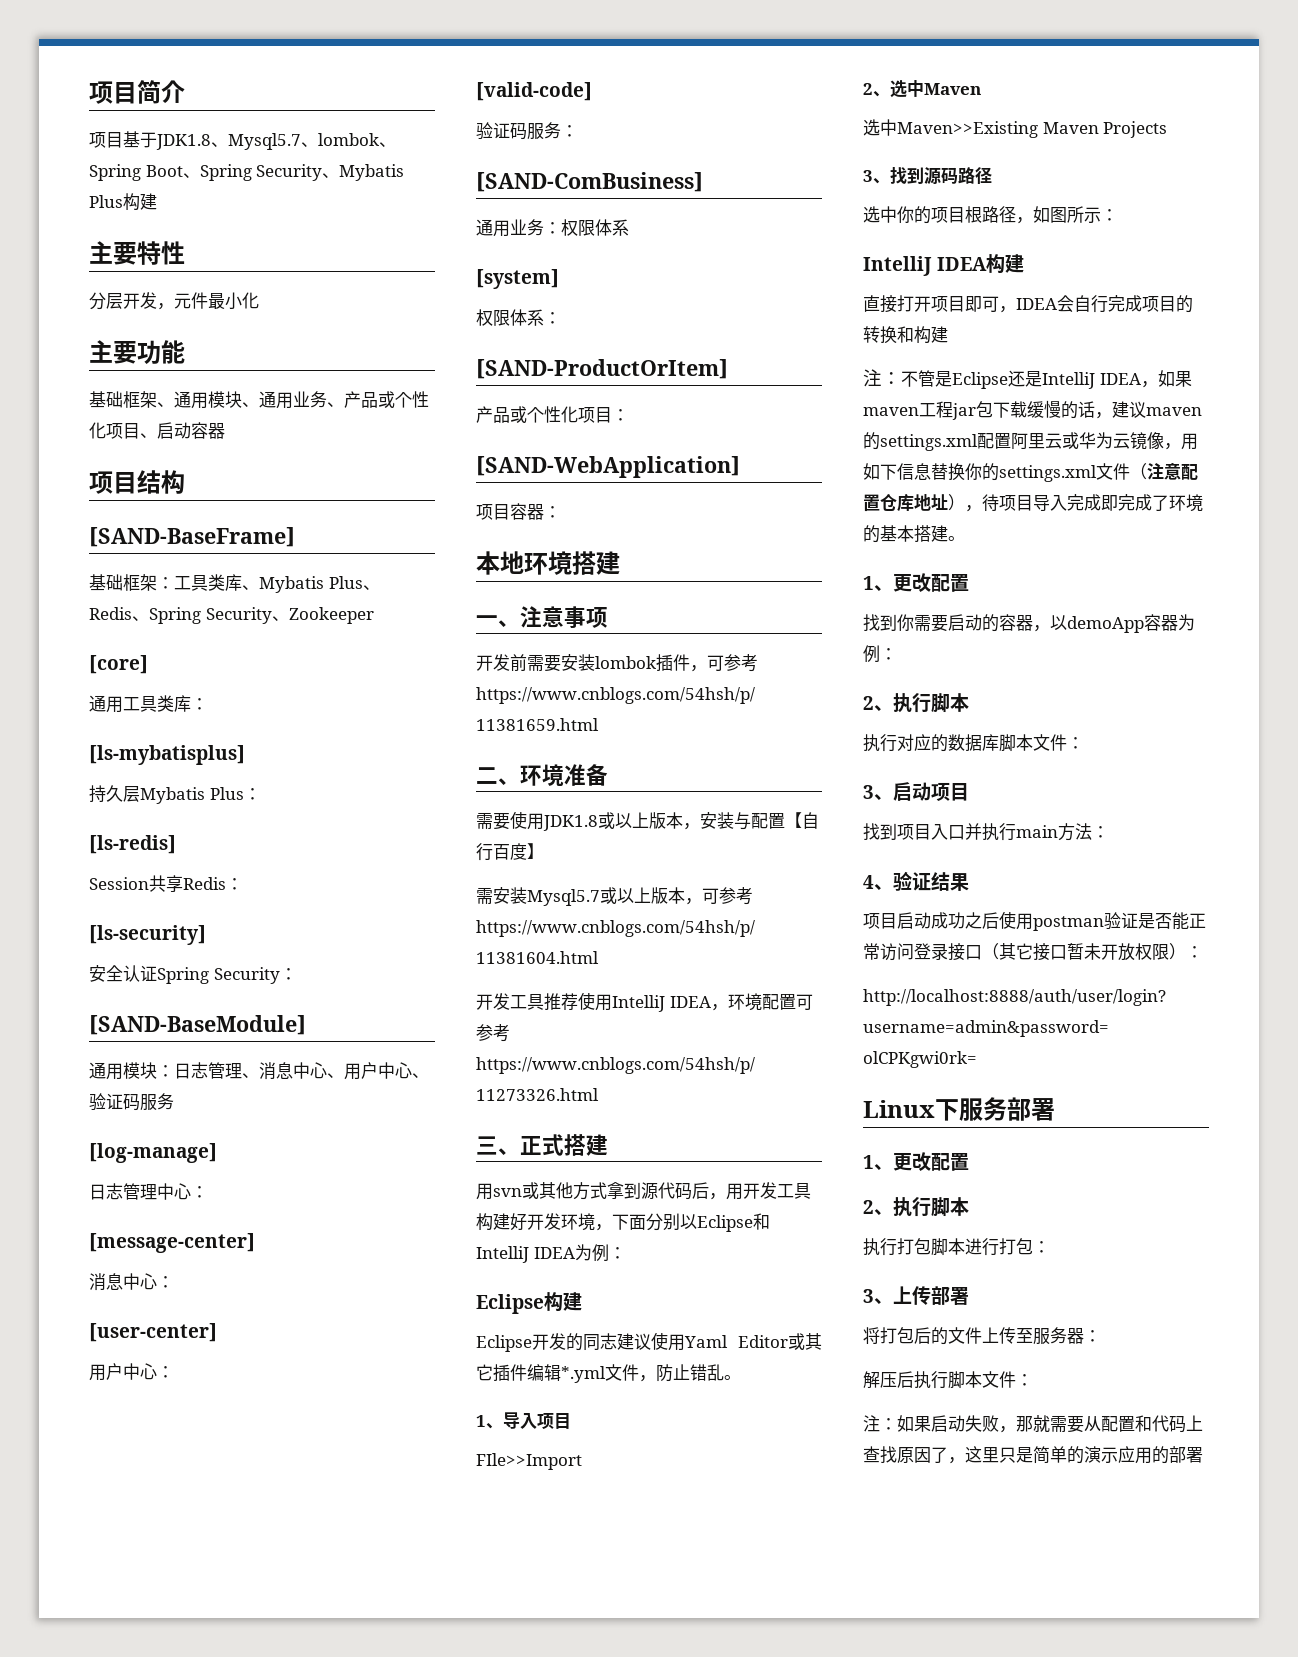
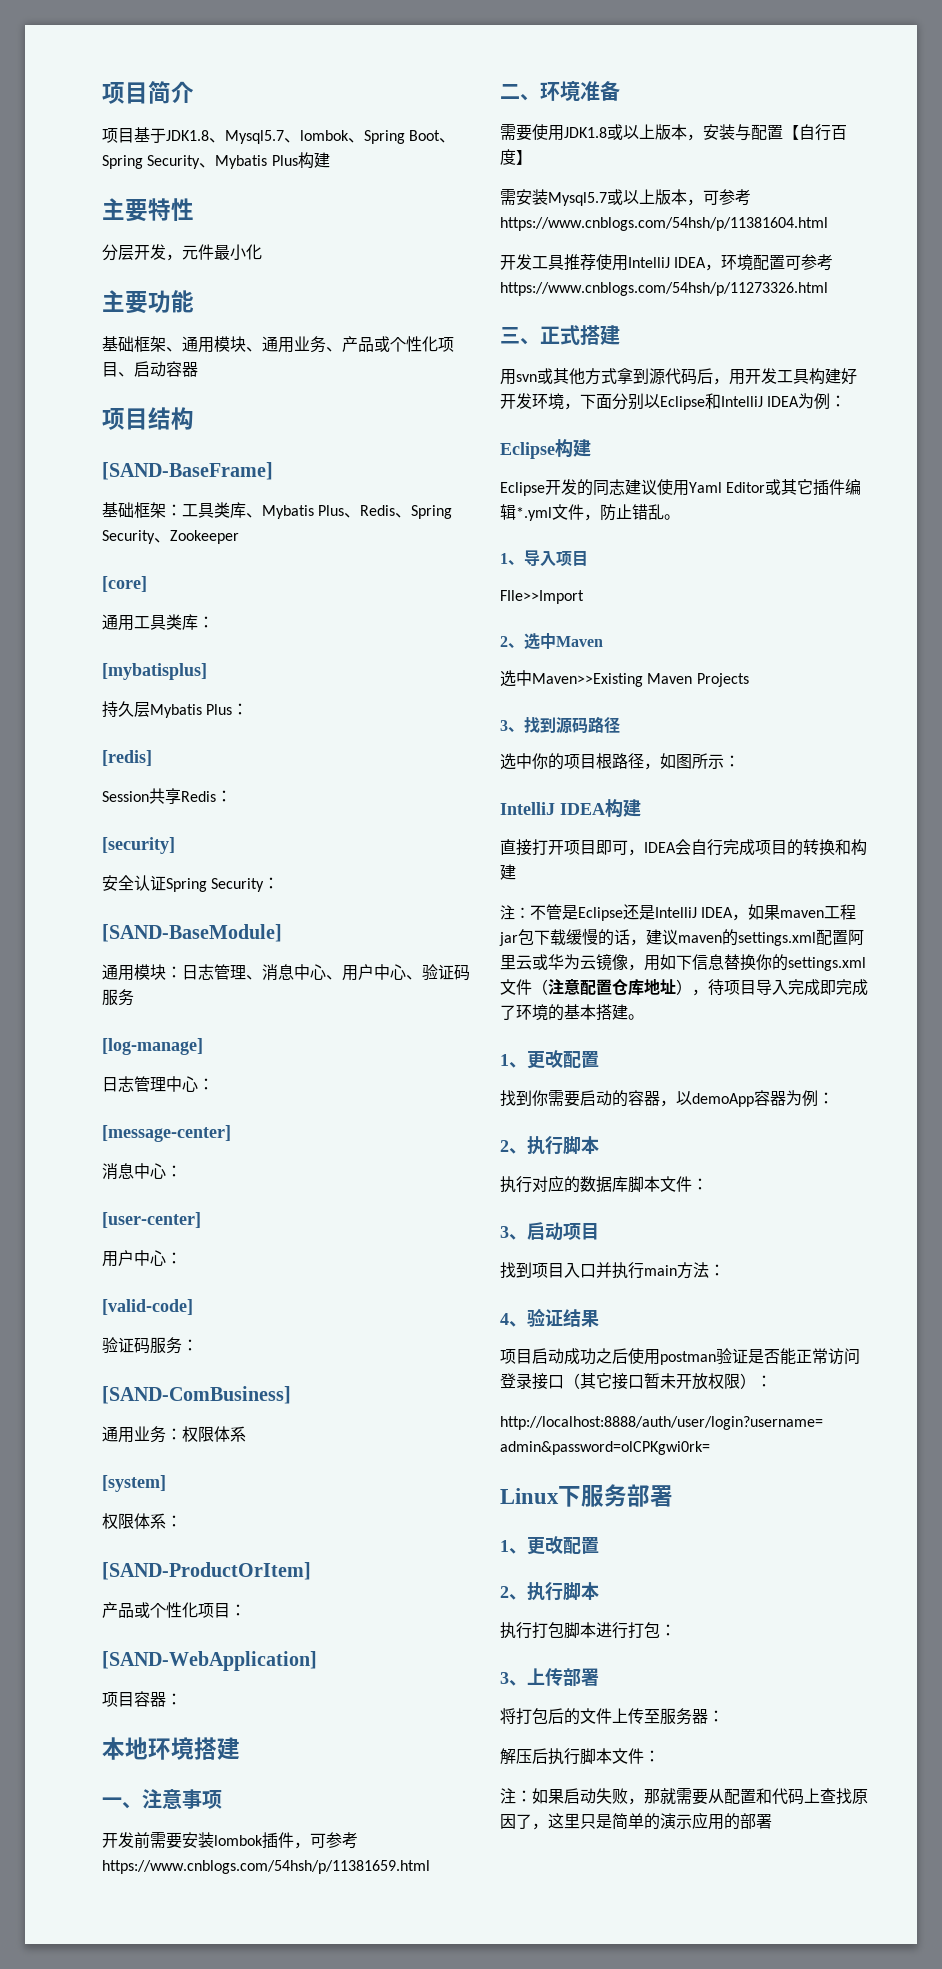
[89,745,245,765] [ls-mybatisplus] -> [102,663,207,680] [mybatisplus]
[89,835,176,854] [ls-redis] -> [102,750,152,766] [redis]
[89,925,206,945] [ls-security] -> [102,837,175,854] [security]

